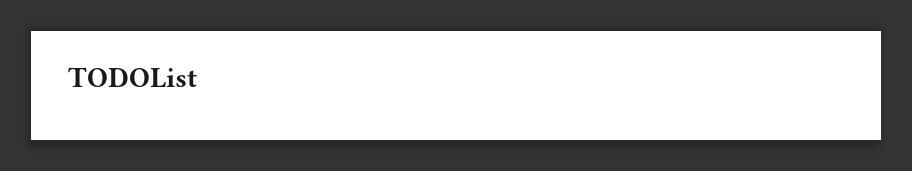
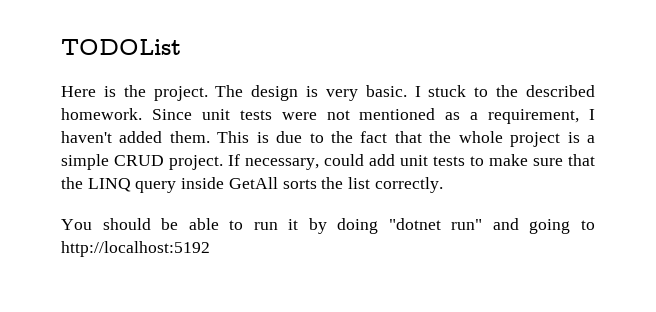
(197, 77) none -> [61,85,596,101] [61,108,595,124] [61,131,596,147] [61,154,595,170] [61,177,443,193] [61,218,596,234] [61,241,210,257] // Here is the project. The design is very basic. I stuck to the described homework. Since unit tests were not mentioned as a requirement, I haven't added them. This is due to the fact that the whole project is a simple CRUD project. If necessary, could add unit tests to make sure that the LINQ query inside GetAll sorts the list correctly. // You should be able to run it by doing "dotnet run" and going to http://localhost:5192

